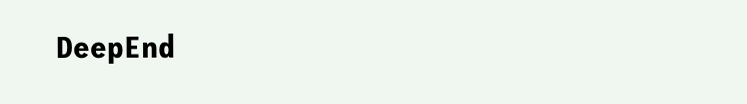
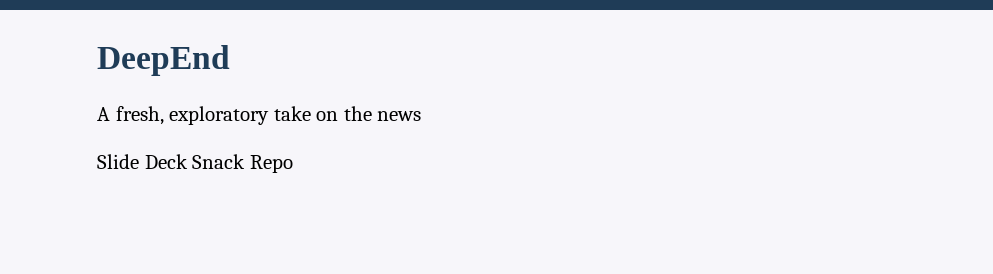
(176, 48) none -> [97,106,422,125] [97,154,293,173] // A fresh, exploratory take on the news // Slide Deck Snack Repo

